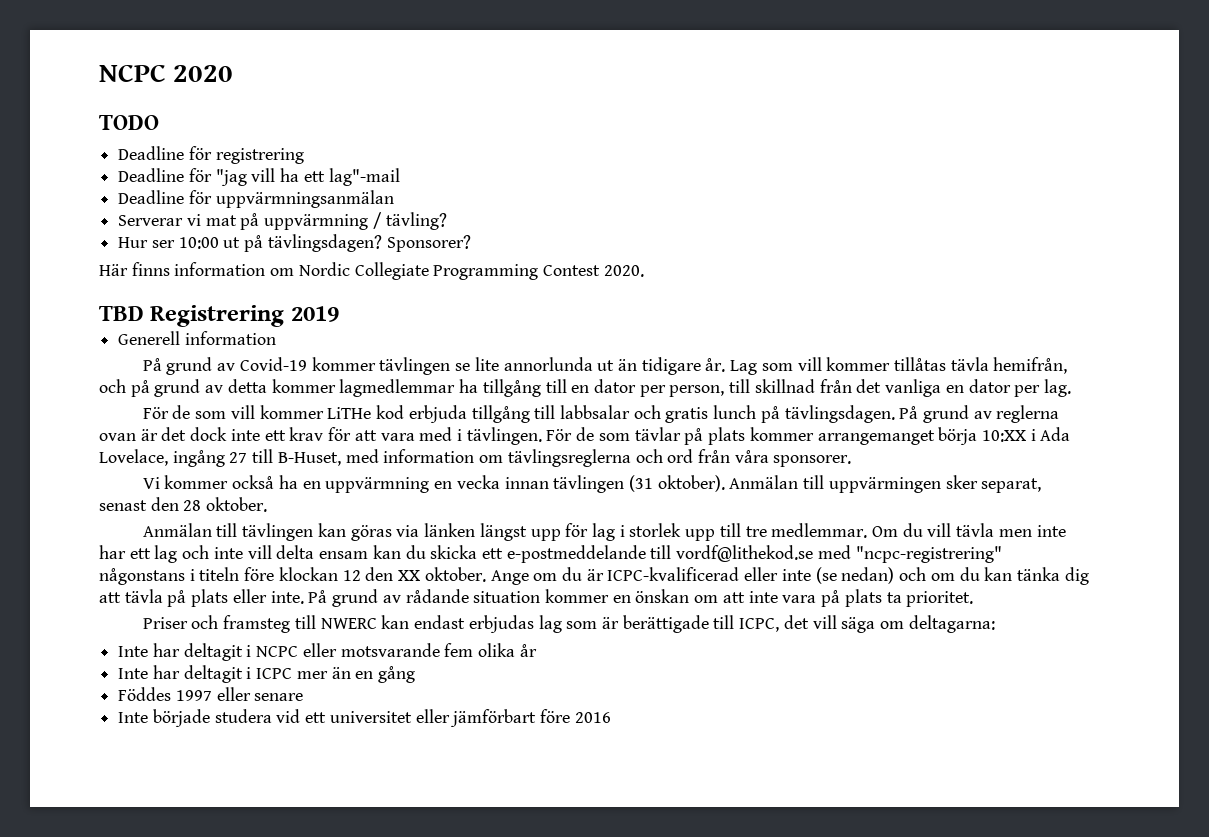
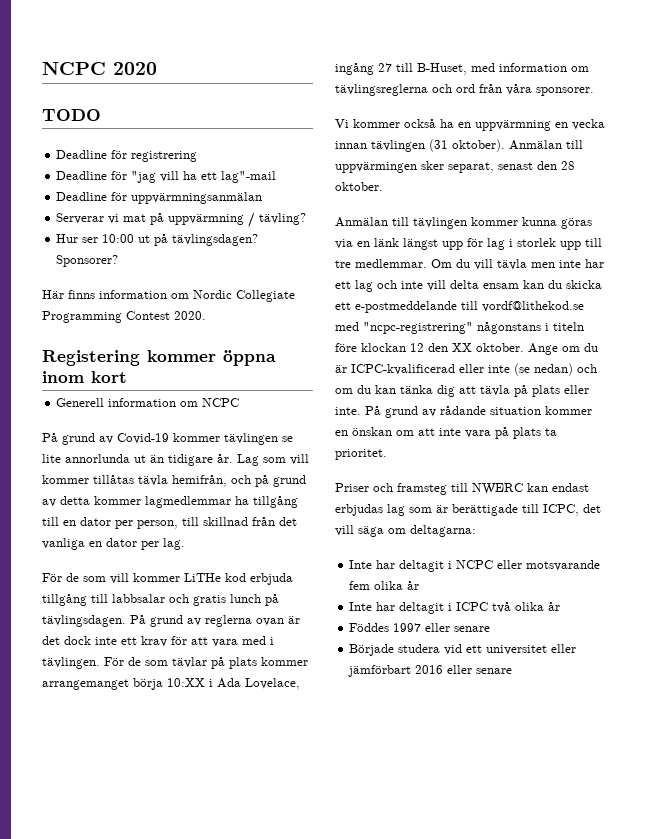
[99,305,339,327] TBD Registrering 2019 -> [42,350,276,366] [42,371,127,383] Registering kommer öppna inom kort
(276, 338) none -> [180,398,240,407] om NCPC
[317,523,476,541] kan göras via länken -> [471,217,592,229] [335,238,399,249] kommer kunna göras via en länk
[296,666,416,683] mer än en gång -> [492,602,561,613] två olika år
[118,709,210,727] Inte började -> [349,644,395,656] Började
[540,709,611,723] före 2016 -> [415,665,513,674] 2016 eller senare

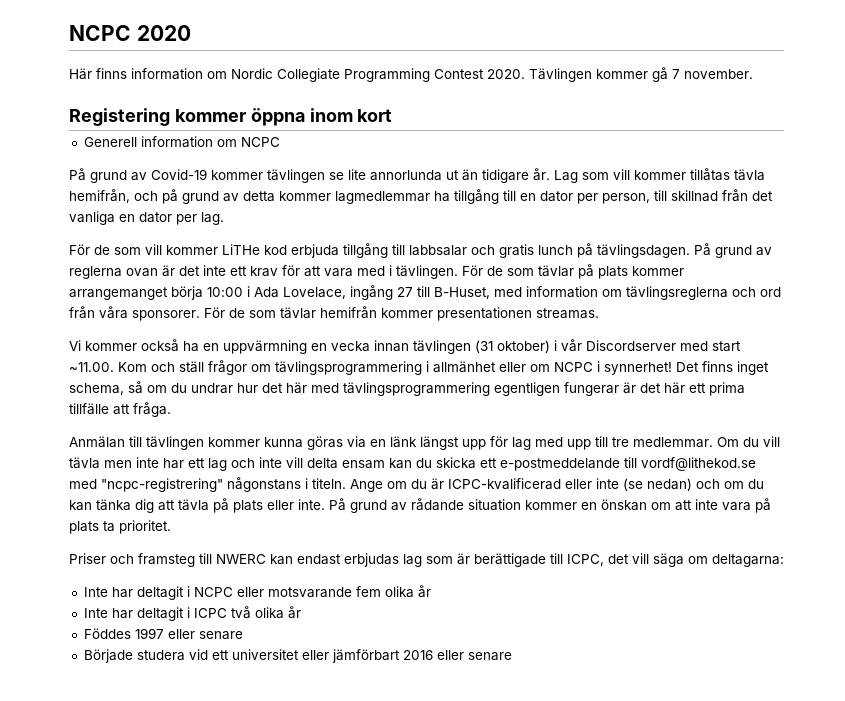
[42,109,101,121] [56,150,198,162] [56,171,277,183] [56,192,263,204] [56,212,307,228] [56,234,259,246] [56,255,119,267] // TODO // Deadline för registrering // Deadline för "jag vill ha ett lag"-mail // Deadline för uppvärmningsanmälan // Serverar vi mat på uppvärmning / tävling? // Hur ser 10:00 ut på tävlingsdagen? Sponsorer? -> (191, 33) none
(206, 315) none -> [529,67,753,82] Tävlingen kommer gå 7 november.
[64,636,91,645] dock -> (200, 271) none
[167,678,205,687] 10:XX -> [207,287,243,297] 10:00
(594, 91) none -> [204,306,599,321] För de som tävlar hemifrån kommer presentationen streamas.
[452,139,583,152] [335,161,575,173] [335,182,383,191] oktober). Anmälan till uppvärmingen sker separat, senast den 28 oktober. -> [497,339,741,353] [69,360,769,375] [69,381,745,396] [69,402,171,417] oktober) i vår Discordserver med start ~11.00. Kom och ställ frågor om tävlingsprogrammering i allmänhet eller om NCPC i synnerhet! Det finns inget schema, så om du undrar hur det här med tävlingsprogrammering egentligen fungerar är det här ett prima tillfälle att fråga.
[509,238,556,247] i storlek -> [535,437,563,447] med
[553,322,584,331] [335,343,524,352] titeln före klockan 12 den XX oktober. -> [312,478,346,489] titeln.

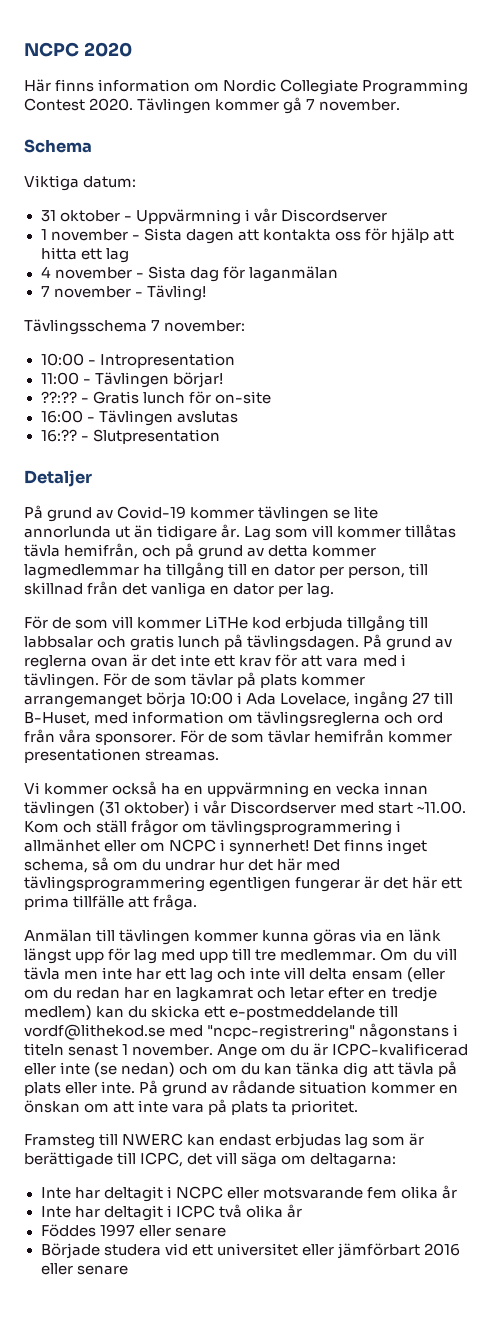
[69,108,393,126] [83,136,280,148] Registering kommer öppna inom kort // Generell information om NCPC -> [24,139,92,153] [24,175,137,191] [40,208,387,225] [40,228,455,244] [40,247,129,263] [40,266,338,282] [40,285,206,301] [24,319,246,335] [40,353,235,368] [40,372,223,388] [40,391,271,404] [40,410,238,426] [40,429,220,444] [24,470,92,487] Schema // Viktiga datum: // 31 oktober - Uppvärmning i vår Discordserver // 1 november - Sista dagen att kontakta oss för hjälp att hitta ett lag // 4 november - Sista dag för laganmälan // 7 november - Tävling! // Tävlingsschema 7 november: // 10:00 - Intropresentation // 11:00 - Tävlingen börjar! // ??:?? - Gratis lunch för on-site // 16:00 - Tävlingen avslutas // 16:?? - Slutpresentation // Detaljer
(385, 464) none -> [406,967,445,982] [24,986,437,1002] [24,1005,92,1020] (eller om du redan har en lagkamrat och letar efter en tredje medlem)
[312,478,346,489] titeln. -> [24,1043,214,1056] titeln senast 1 november.
[69,553,195,567] Priser och framsteg -> [24,1134,95,1149] Framsteg

